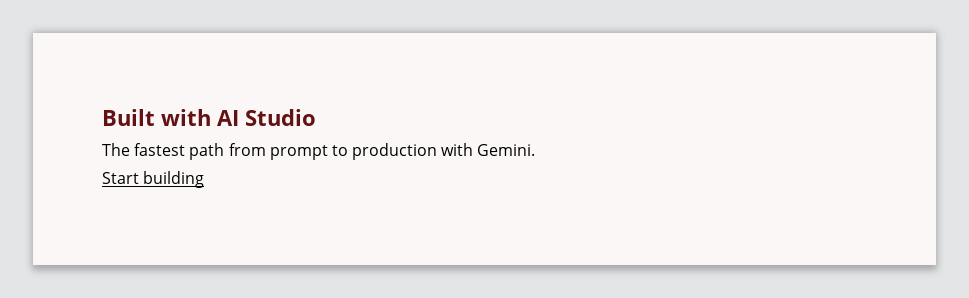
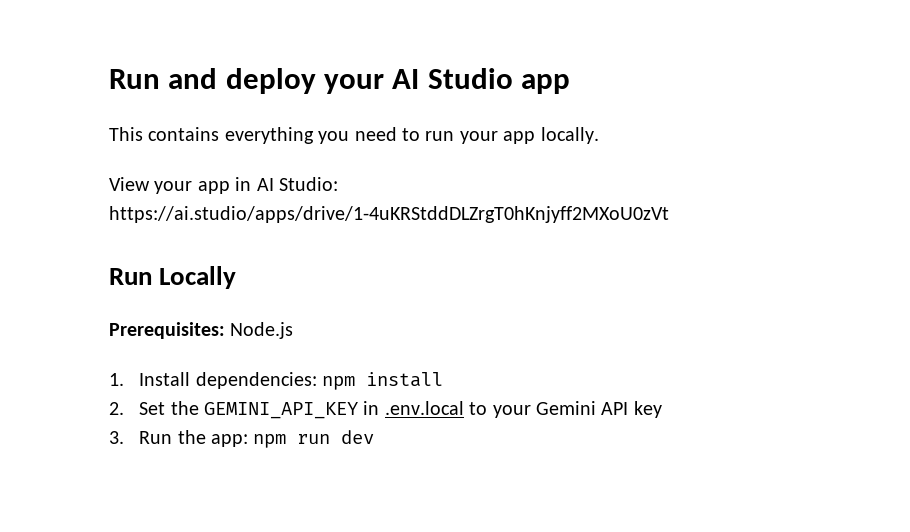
[102,109,316,126] [102,143,536,160] [102,171,205,188] Built with AI Studio // The fastest path from prompt to production with Gemini. // Start building -> [109,68,571,94] [109,127,599,144] [109,177,338,194] [109,206,669,223] [109,266,237,289] [109,322,294,339] [109,372,443,390] [109,401,662,419] [109,430,375,448] Run and deploy your AI Studio app // This contains everything you need to run your app locally. // View your app in AI Studio: https://ai.studio/apps/drive/1-4uKRStddDLZrgT0hKnjyff2MXoU0zVt // Run Locally // Prerequisites: Node.js // 1. Install dependencies: npm install // 2. Set the GEMINI_API_KEY in .env.local to your Gemini API key // 3. Run the app: npm run dev

